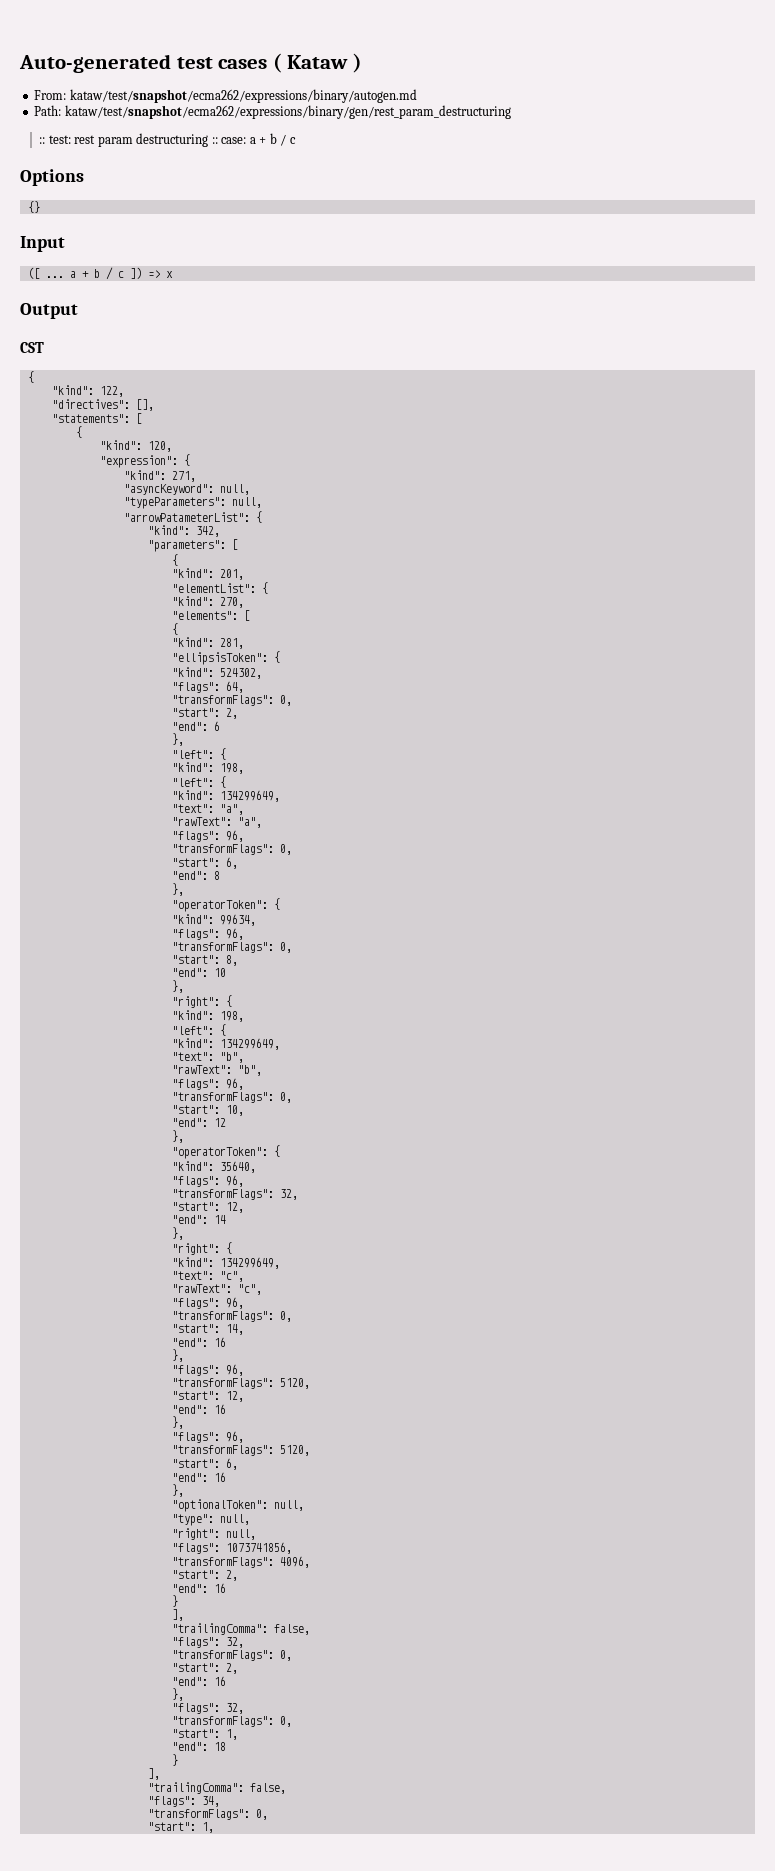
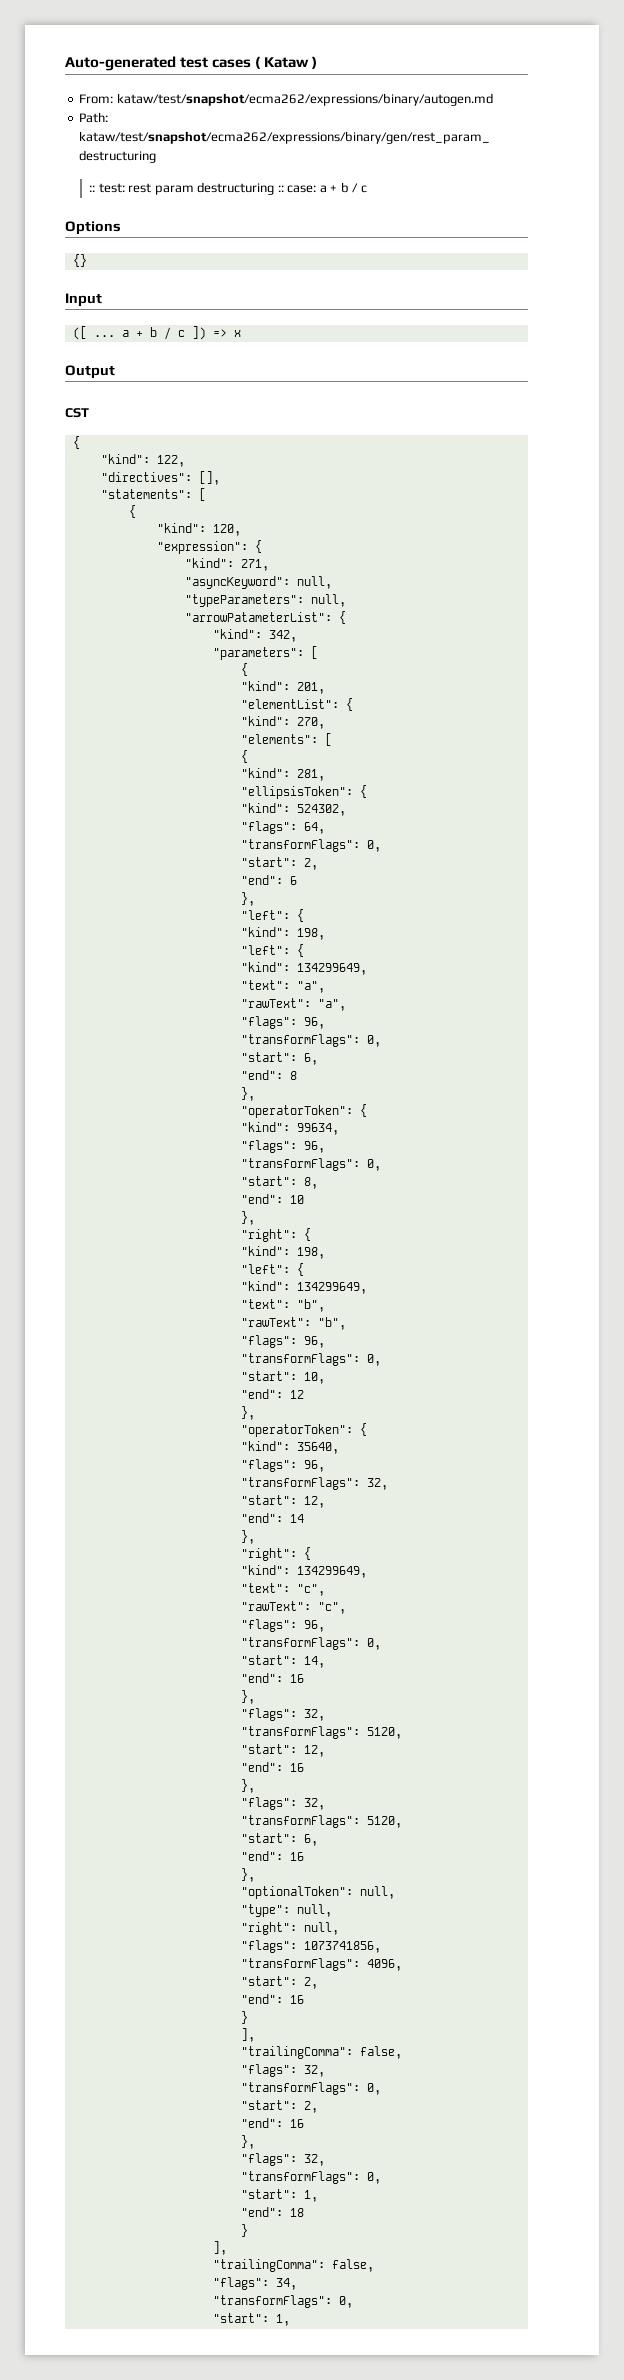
[225,1364,244,1376] 96, -> [303,1709,325,1721] 32,
[225,1431,244,1443] 96, -> [303,1798,325,1810] 32,

